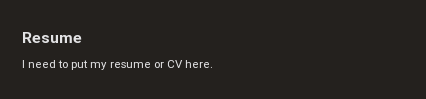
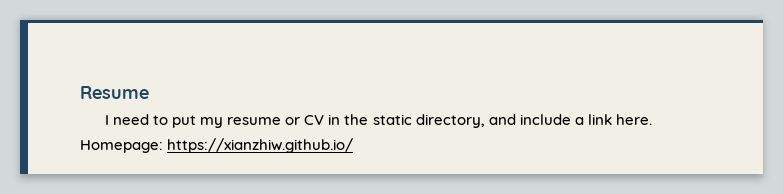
(183, 64) none -> [328,114,612,128] in the static directory, and include a link
(213, 64) none -> [80,138,354,153] // Homepage: https://xianzhiw.github.io/

